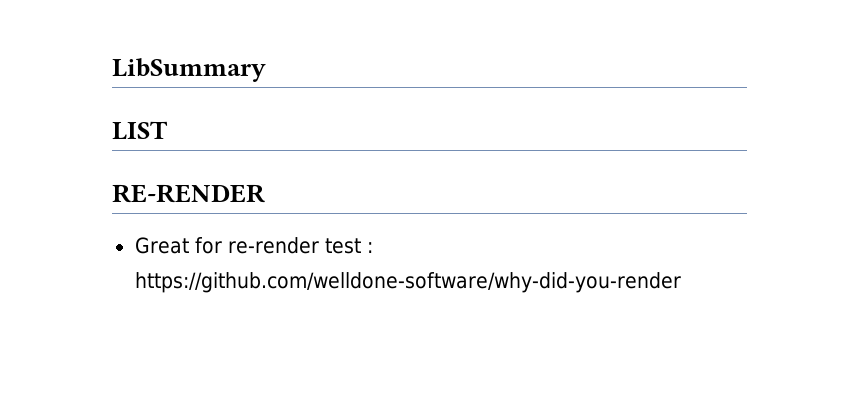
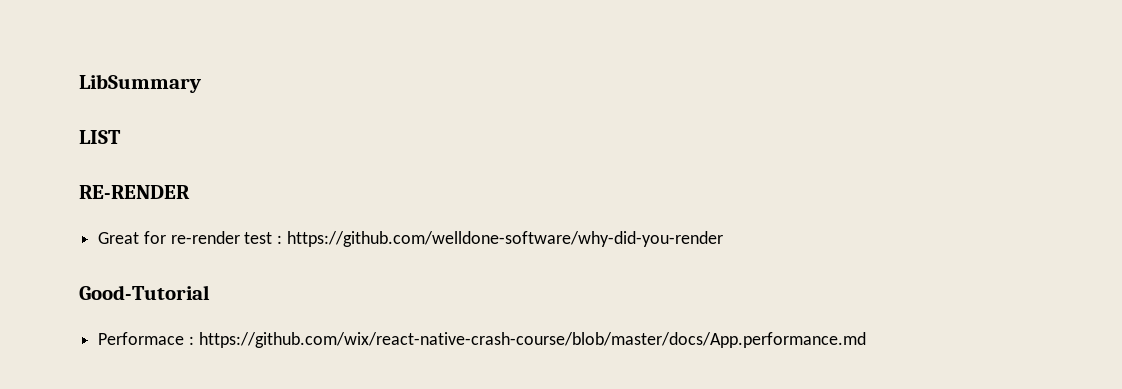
(681, 282) none -> [79,285,210,300] [98,332,866,348] // Good-Tutorial // Performace : https://github.com/wix/react-native-crash-course/blob/master/docs/App.performance.md

